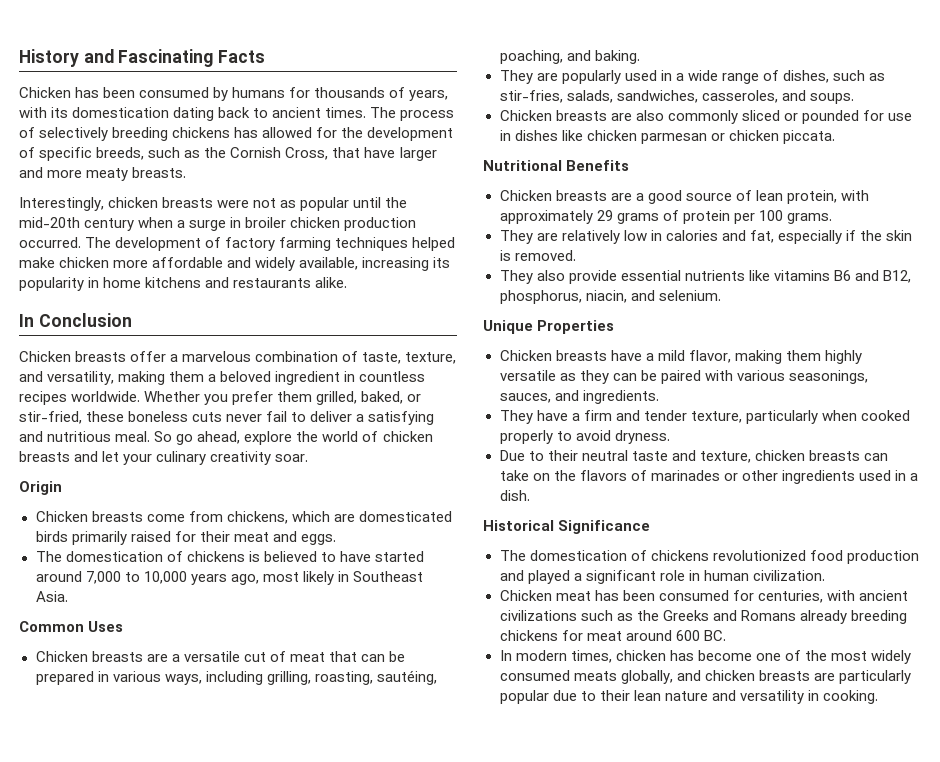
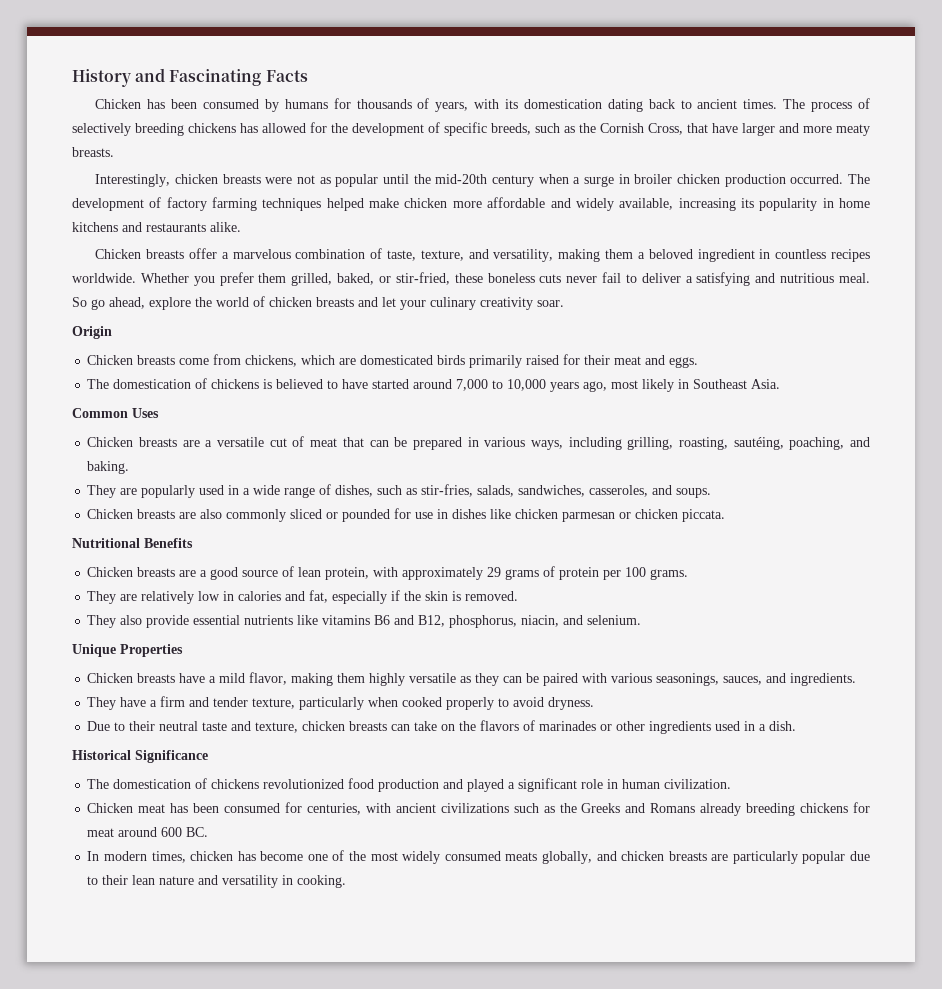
[19,313,132,327] // In Conclusion -> (241, 227) none

